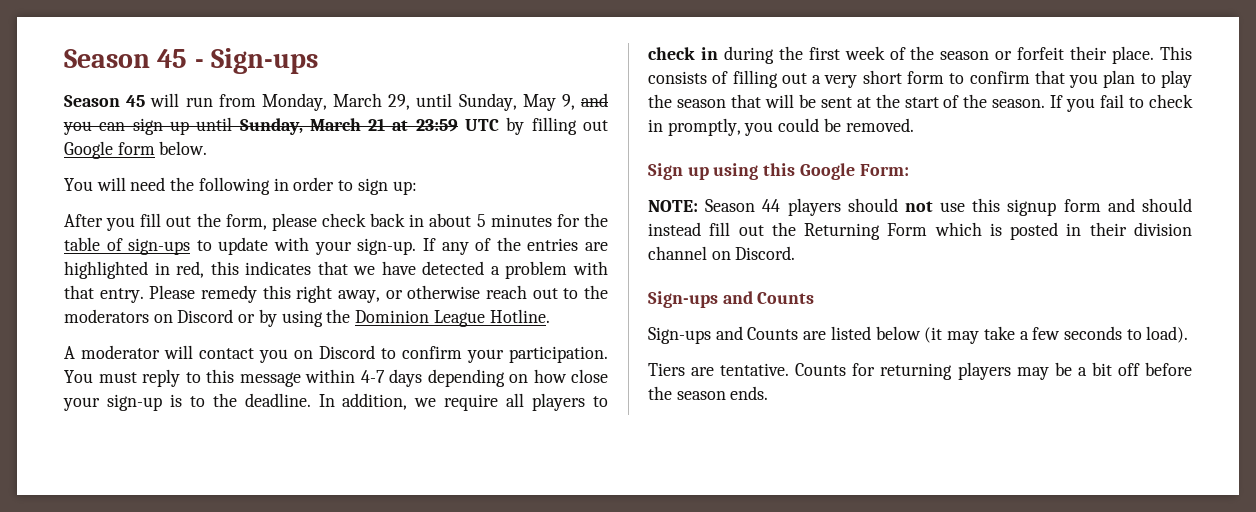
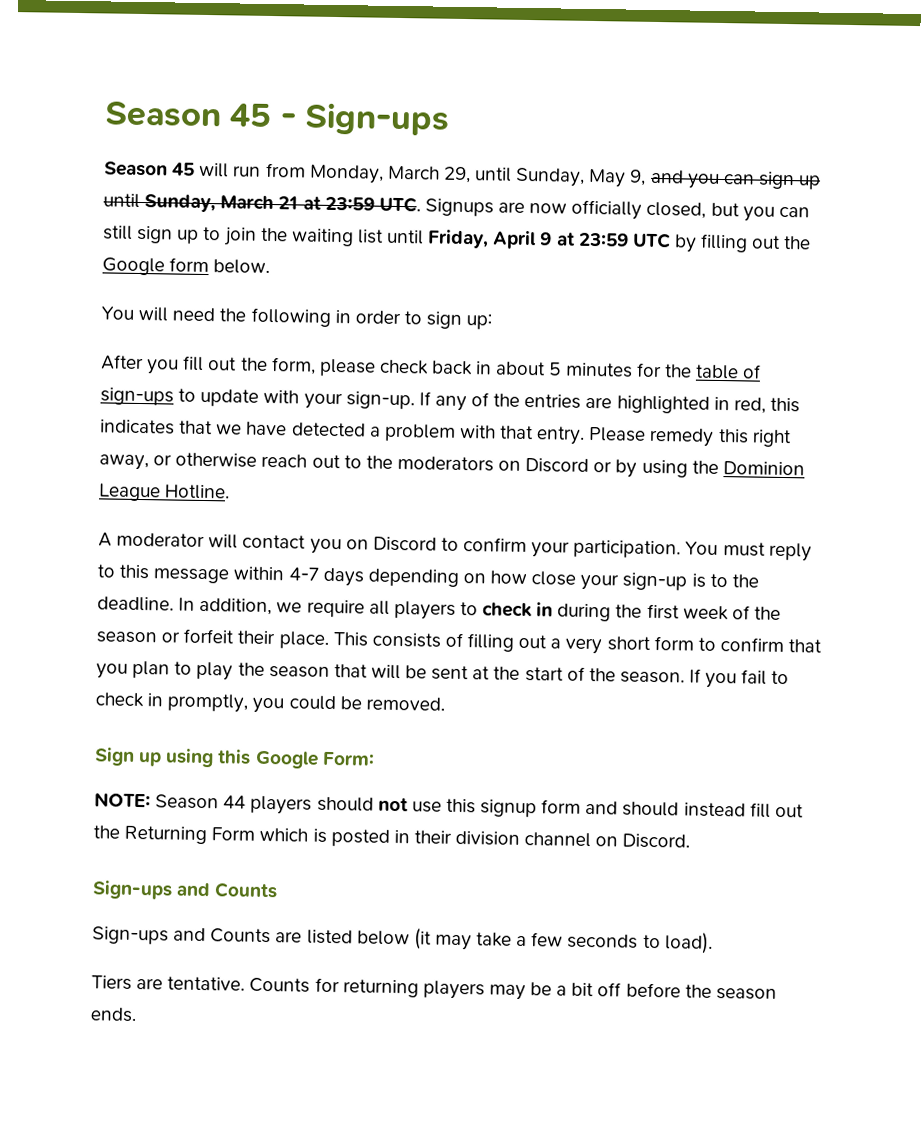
(458, 125) none -> [378,196,810,222] [103,225,629,250] UTC. Signups are now officially closed, but you can still sign up to join the waiting list until Friday, April 9 at 23:59
(609, 125) none -> [783,235,812,250] the

